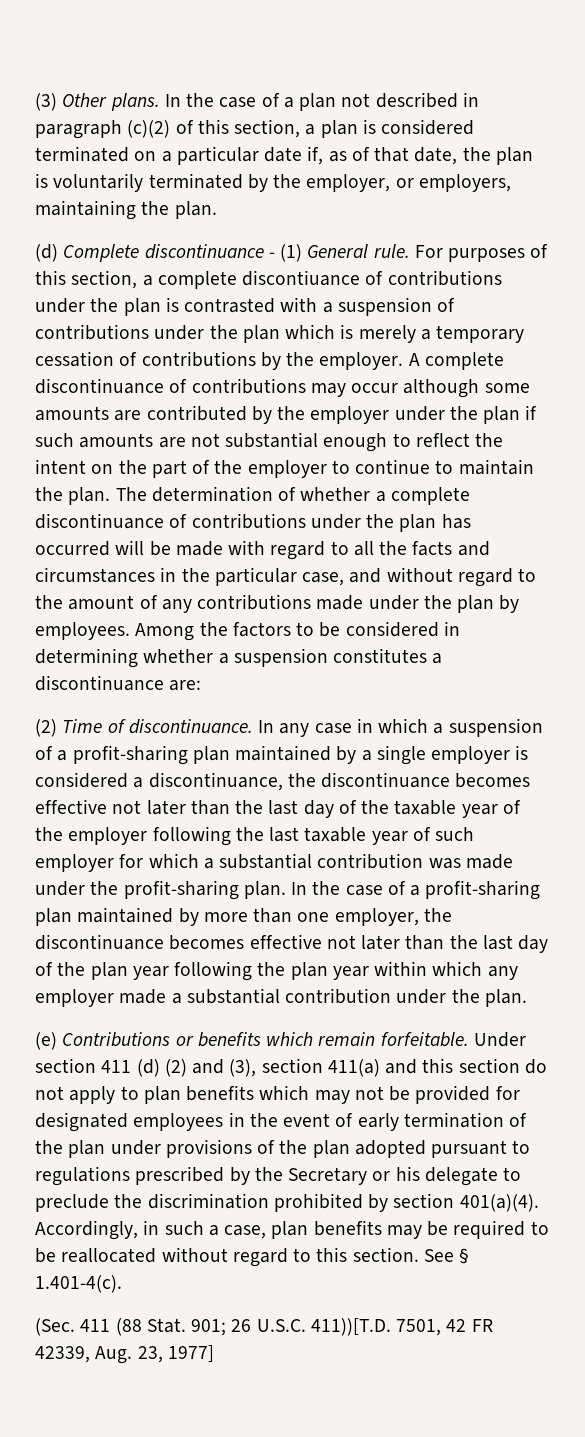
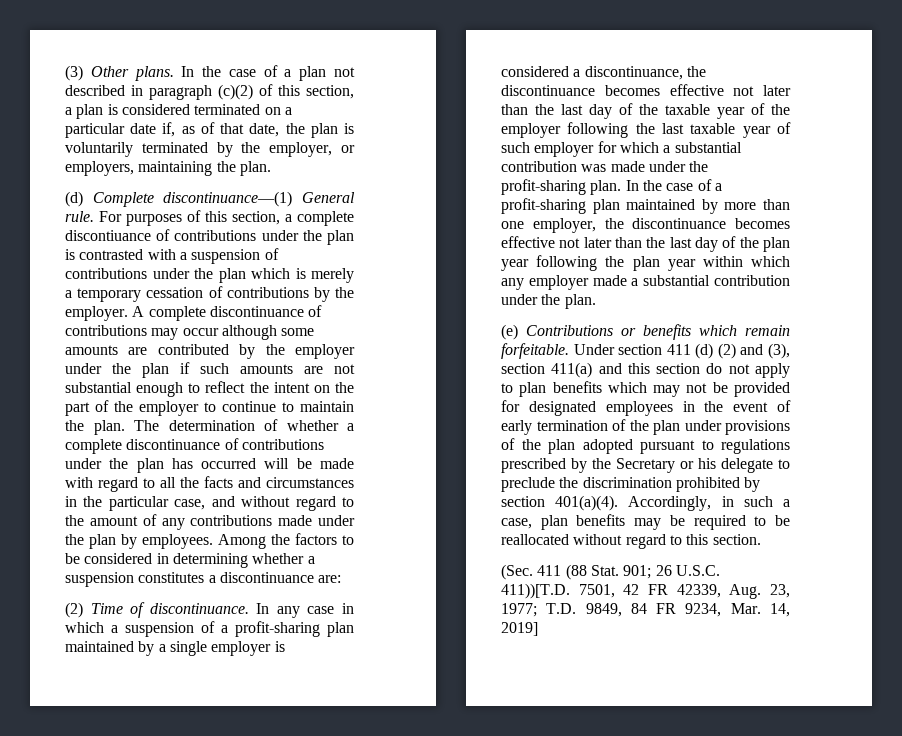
[144,244,303,262] discontinuance - (1) -> [163,191,293,207] discontinuance—(1)
[423,1248,470,1264] [35,1275,122,1293] See § 1.401-4(c). -> (761, 539) none
[167,1345,214,1362] 1977] -> [501,603,790,617] [501,622,538,636] 1977; T.D. 9849, 84 FR 9234, Mar. 14, 2019]

